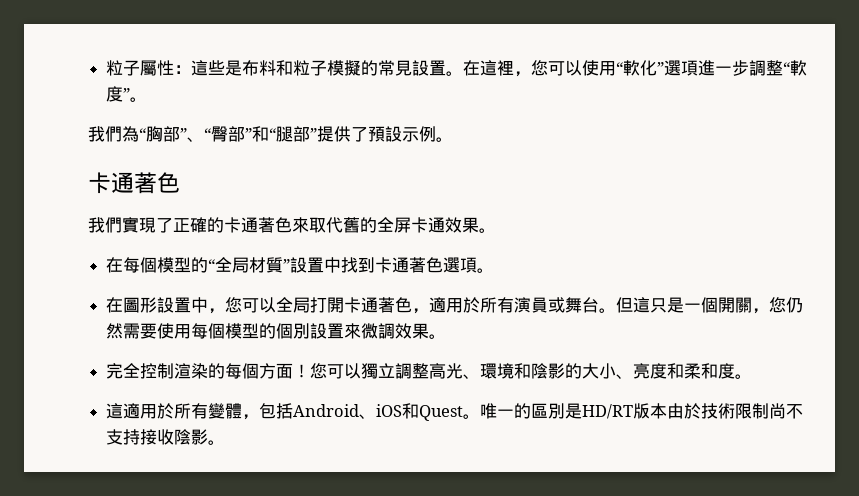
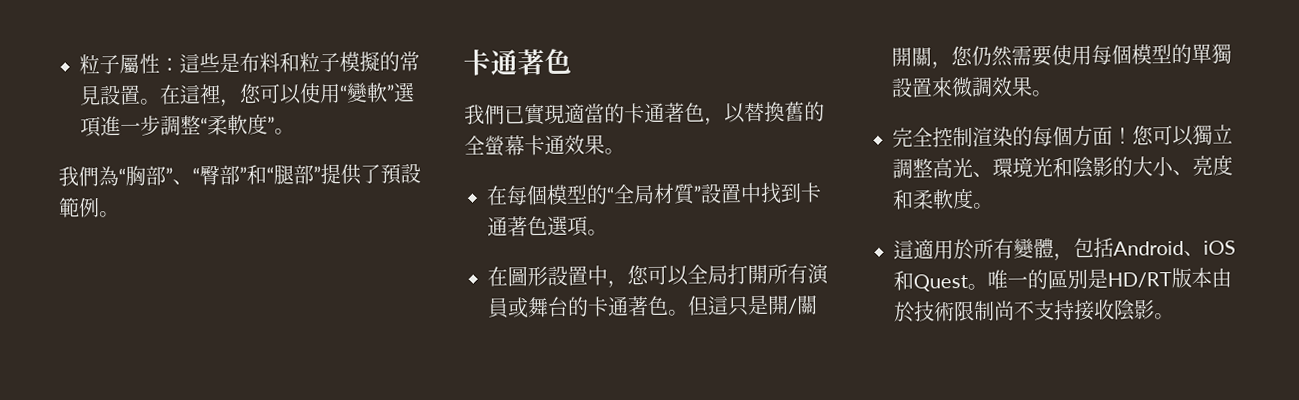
[623,60,658,76] 軟化 -> [346,82,388,103] 變軟
(791, 68) none -> [207,114,228,136] 柔
[402,127,419,142] 示 -> [58,197,80,218] 範
[122,217,411,233] 實現了正確的卡通著色來取代舊的全屏 -> [504,101,825,126] [464,135,525,157] 已實現適當的卡通著色，以替換舊的全螢幕
[344,297,481,314] 卡通著色，適用於 -> (768, 274) none
(600, 305) none -> [567,295,669,317] 的卡通著色
[684,297,719,313] 一個 -> [767,295,818,315] 開/關
[276,323,311,339] 個別 -> [1191,43,1232,64] 單獨
(515, 371) none -> [1032,157,1053,178] 光
[701,363,719,379] 和 -> [932,189,954,210] 軟

